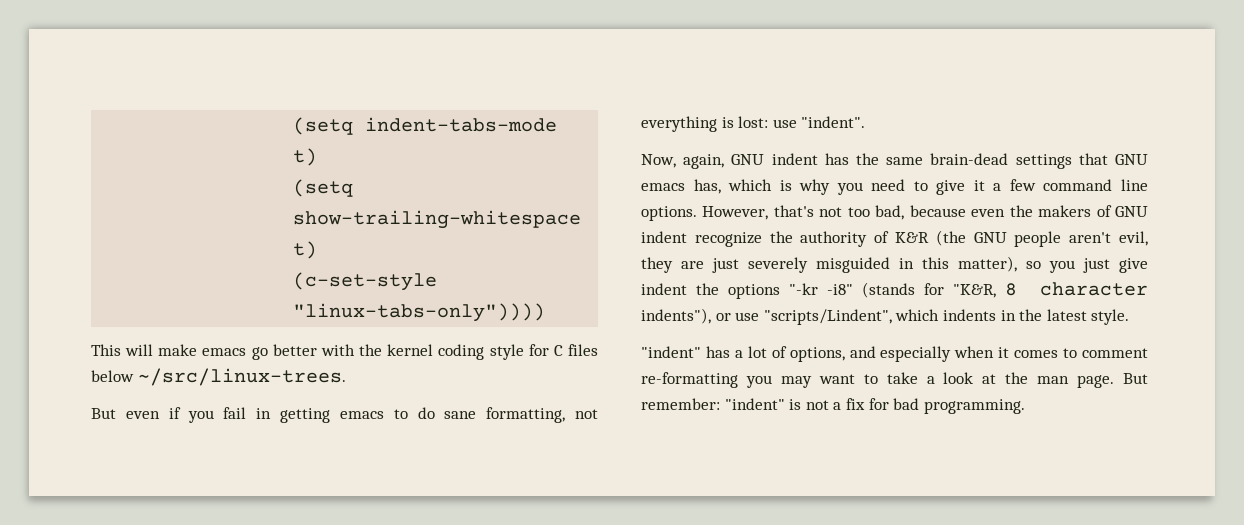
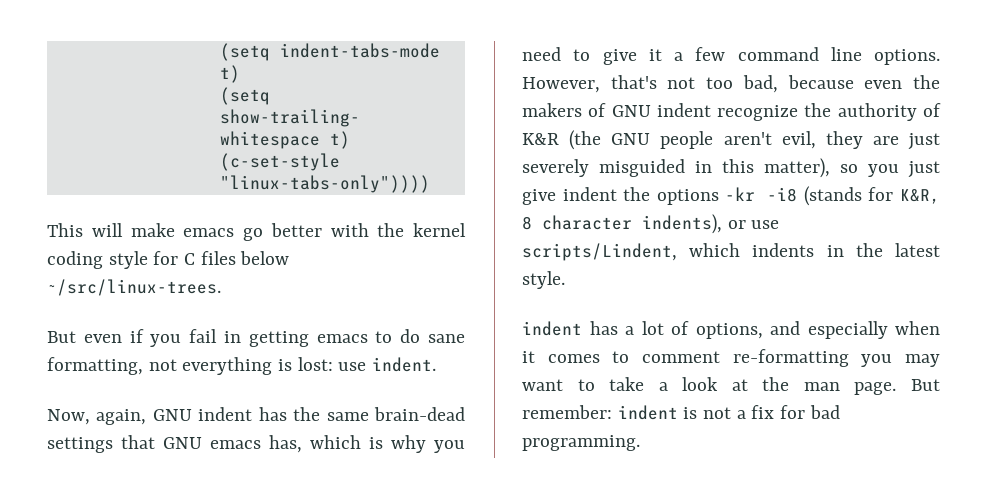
[801,116,866,128] "indent". -> [372,357,437,372] indent.
[788,283,853,295] "-kr -i8" -> [725,187,798,202] -kr -i8
[952,284,996,298] "K&R, -> [900,189,940,204] K&R,
[641,308,711,324] indents"), -> [642,214,722,234] indents),
[763,309,892,325] "scripts/Lindent", -> [522,243,677,261] scripts/Lindent,
[641,346,701,358] "indent" -> [522,321,582,336] indent
[724,398,785,410] "indent" -> [617,405,678,420] indent

